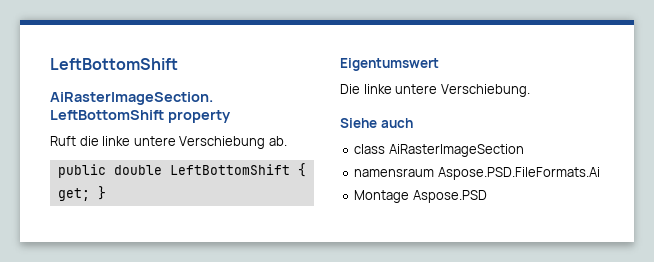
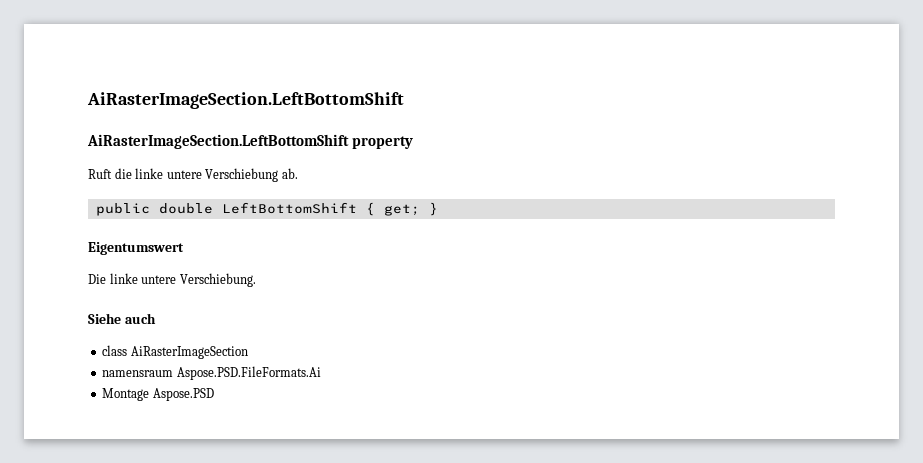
[50,58,178,70] LeftBottomShift -> [87,92,404,109] AiRasterImageSection.LeftBottomShift

